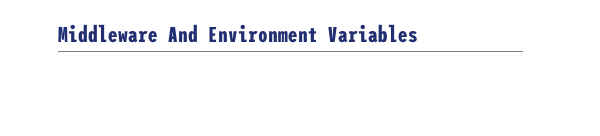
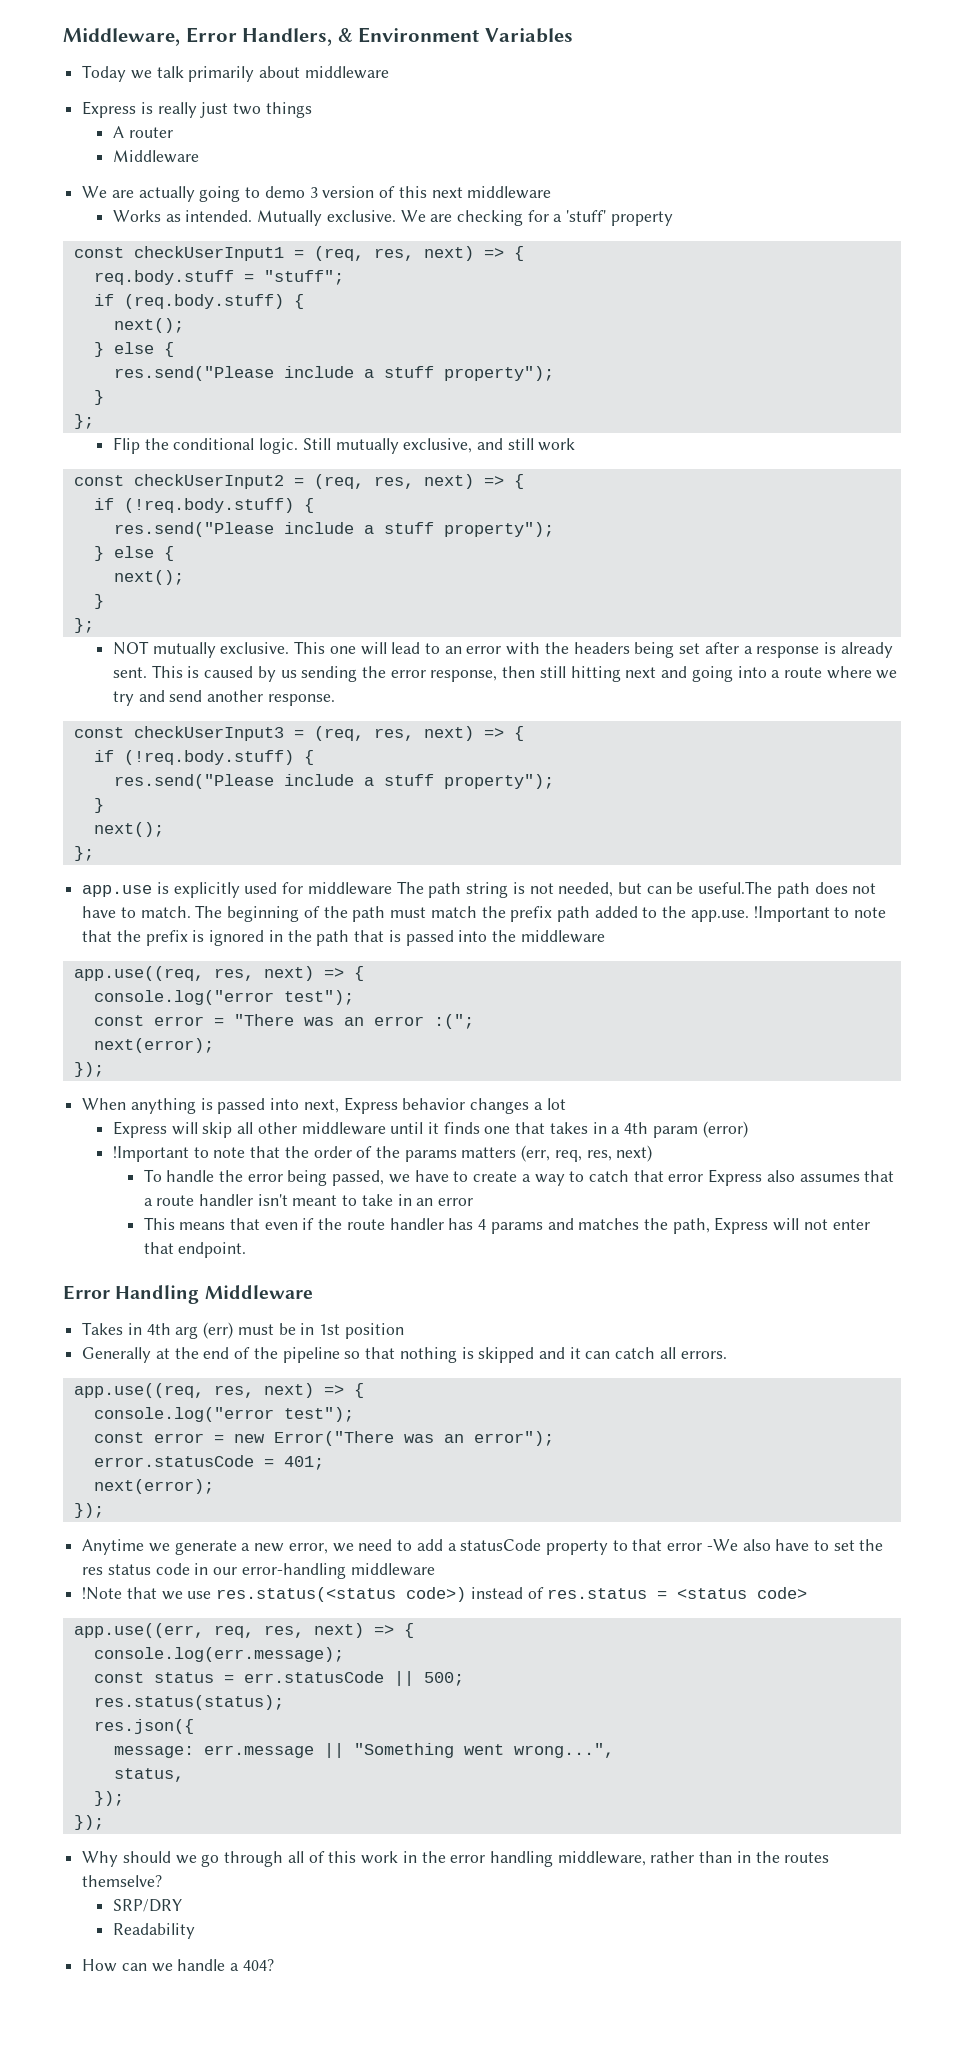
[58,24,418,43] Middleware And Environment Variables -> [63,27,573,46] [82,65,389,82] [82,101,312,118] [112,126,173,138] [112,150,199,163] [82,186,552,202] [112,210,673,226] [73,246,524,261] [93,270,344,285] [93,294,304,309] [113,318,184,333] [93,342,174,357] [113,366,554,381] [93,390,104,405] [73,414,94,429] [112,437,576,454] [73,474,524,489] [93,498,314,513] [113,522,554,537] [93,546,174,561] [113,570,184,585] [93,594,104,609] [73,618,94,633] [112,641,893,658] [112,665,898,682] [112,690,335,706] [73,726,524,741] [93,750,314,765] [113,774,554,789] [93,798,104,813] [93,822,164,837] [73,846,94,861] [82,881,877,898] [82,905,887,922] [82,930,605,946] [73,966,364,981] [93,990,354,1005] [93,1014,474,1029] [93,1038,214,1053] [73,1062,104,1077] [82,1097,566,1114] [112,1121,748,1138] [112,1145,653,1162] [143,1169,895,1186] [143,1194,474,1206] [143,1217,870,1234] [143,1242,247,1258] [63,1285,313,1304] [82,1322,404,1339] [82,1347,727,1363] [73,1383,364,1398] [93,1407,354,1422] [93,1431,554,1446] [93,1455,324,1470] [93,1479,214,1494] [73,1503,104,1518] [82,1539,884,1555] [82,1563,435,1579] [82,1587,808,1602] [73,1623,414,1638] [93,1647,344,1662] [93,1671,464,1686] [93,1695,284,1710] [93,1719,194,1734] [113,1743,614,1758] [113,1768,184,1782] [93,1791,124,1806] [73,1815,104,1830] [82,1851,830,1867] [82,1875,163,1887] [112,1899,182,1912] [112,1923,195,1939] [82,1959,274,1972] Middleware, Error Handlers, & Environment Variables // Today we talk primarily about middleware // Express is really just two things // A router // Middleware // We are actually going to demo 3 version of this next middleware // Works as intended. Mutually exclusive. We are checking for a 'stuff' property // const checkUserInput1 = (req, res, next) => { // req.body.stuff = "stuff"; // if (req.body.stuff) { // next(); // } else { // res.send("Please include a stuff property"); // } // }; // Flip the conditional logic. Still mutually exclusive, and still work // const checkUserInput2 = (req, res, next) => { // if (!req.body.stuff) { // res.send("Please include a stuff property"); // } else { // next(); // } // }; // NOT mutually exclusive. This one will lead to an error with the headers being set after a response is already sent. This is caused by us sending the error response, then still hitting next and going into a route where we try and send another response. // const checkUserInput3 = (req, res, next) => { // if (!req.body.stuff) { // res.send("Please include a stuff property"); // } // next(); // }; // app.use is explicitly used for middleware The path string is not needed, but can be useful.The path does not have to match. The beginning of the path must match the prefix path added to the app.use. !Important to note that the prefix is ignored in the path that is passed into the middleware // app.use((req, res, next) => { // console.log("error test"); // const error = "There was an error :("; // next(error); // }); // When anything is passed into next, Express behavior changes a lot // Express will skip all other middleware until it finds one that takes in a 4th param (error) // !Important to note that the order of the params matters (err, req, res, next) // To handle the error being passed, we have to create a way to catch that error Express also assumes that a route handler isn't meant to take in an error // This means that even if the route handler has 4 params and matches the path, Express will not enter that endpoint. // Error Handling Middleware // Takes in 4th arg (err) must be in 1st position // Generally at the end of the pipeline so that nothing is skipped and it can catch all errors. // app.use((req, res, next) => { // console.log("error test"); // const error = new Error("There was an error"); // error.statusCode = 401; // next(error); // }); // Anytime we generate a new error, we need to add a statusCode property to that error -We also have to set the res status code in our error-handling middleware // !Note that we use res.status(<status code>) instead of res.status = <status code> // app.use((err, req, res, next) => { // console.log(err.message); // const status = err.statusCode || 500; // res.status(status); // res.json({ // message: err.message || "Something went wrong...", // status, // }); // }); // Why should we go through all of this work in the error handling middleware, rather than in the routes themselve? // SRP/DRY // Readability // How can we handle a 404?

